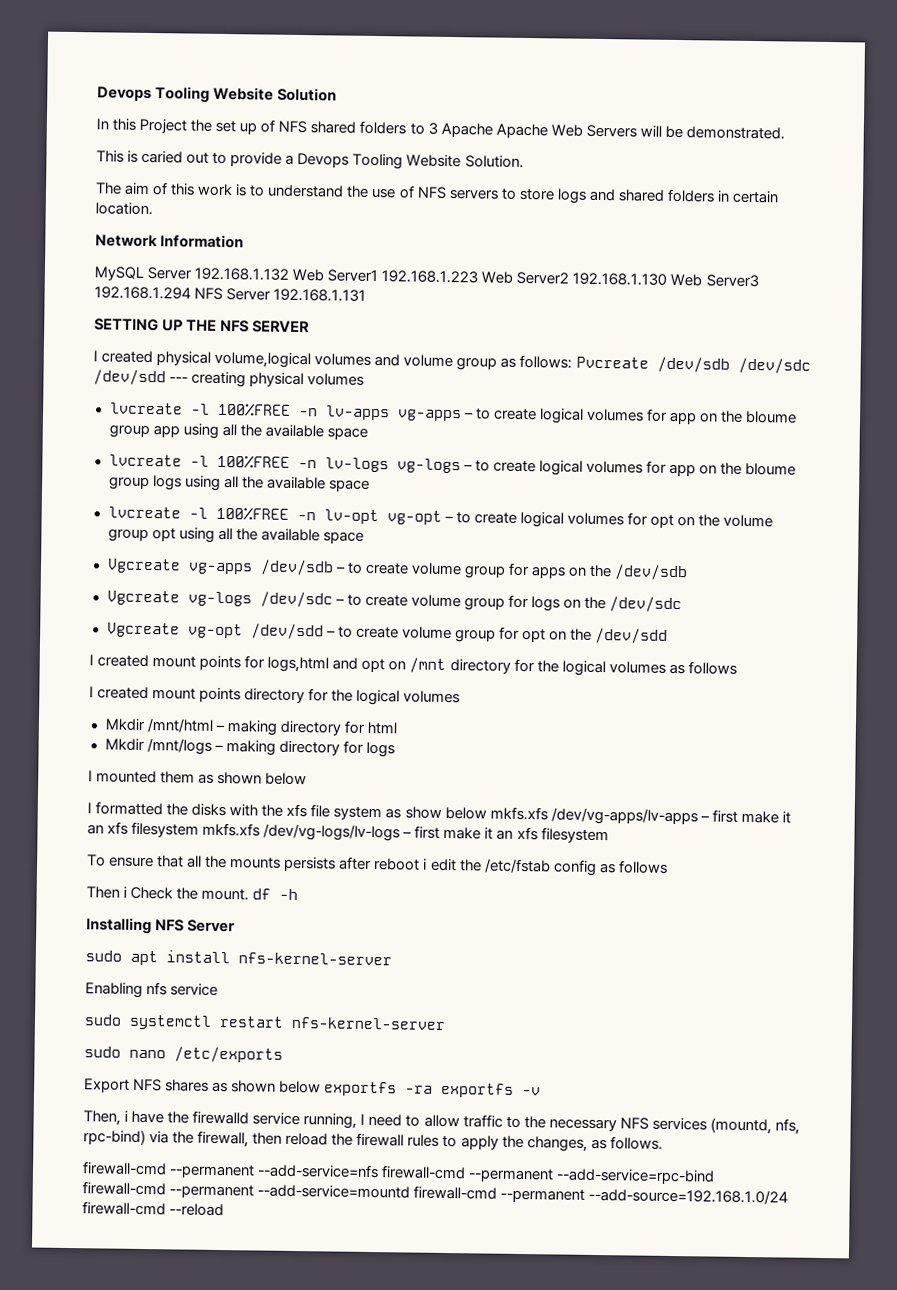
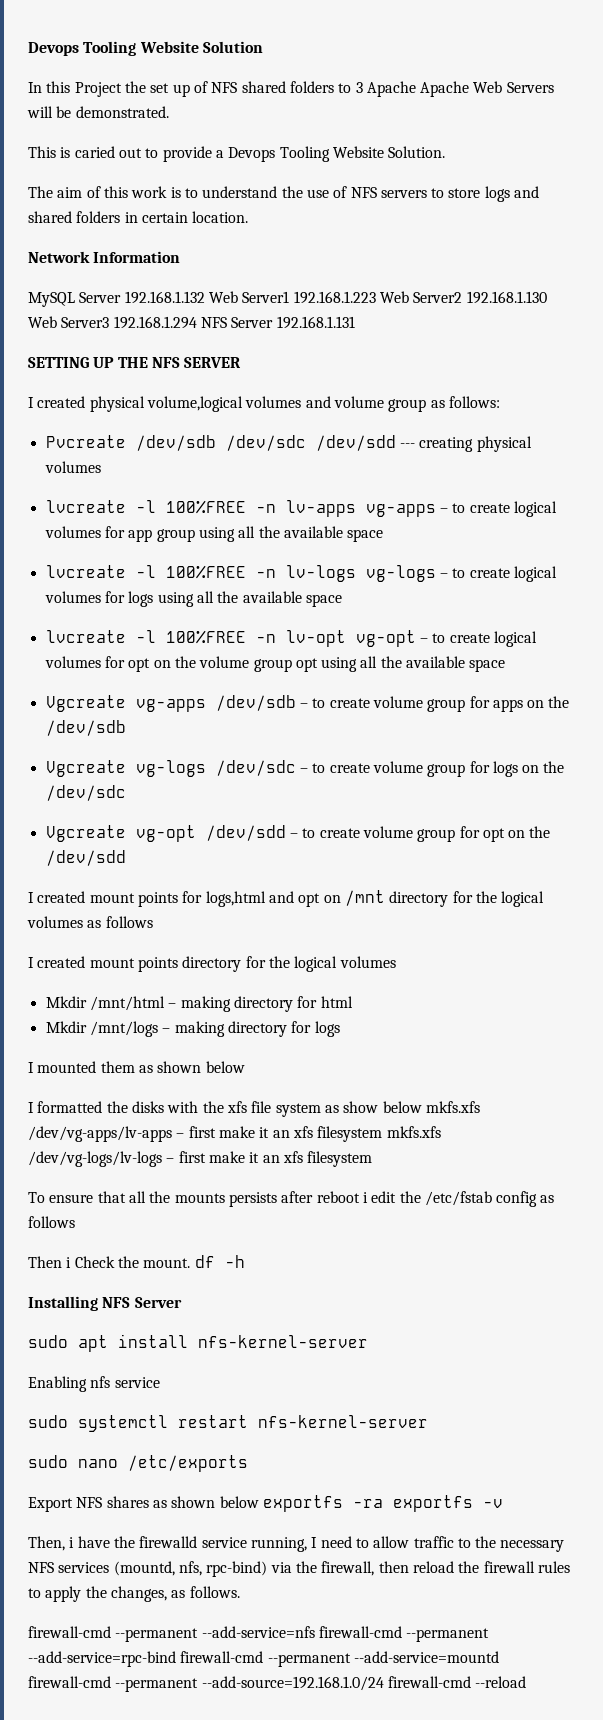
(573, 361) none -> (500, 402) //
[698,410,797,424] [108,424,180,439] on the bloume group app -> [156,529,195,542] group
[668,462,796,477] [108,476,150,491] app on the bloume group -> (125, 597) none

